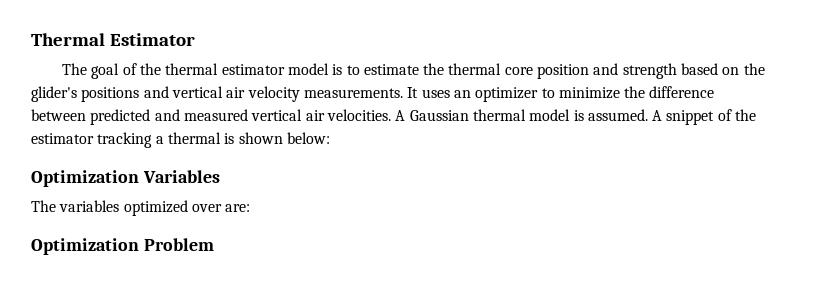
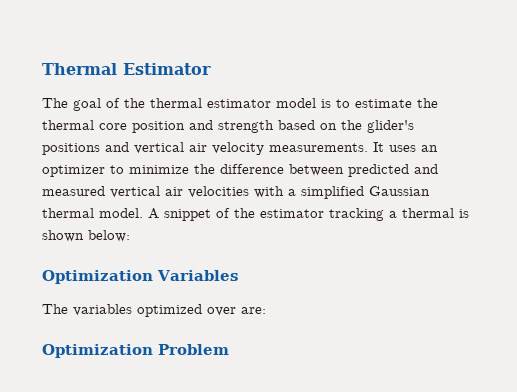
[326,109,648,121] velocities. A Gaussian thermal model is assumed. -> [188,186,430,199] [42,208,143,218] velocities with a simplified Gaussian thermal model.

